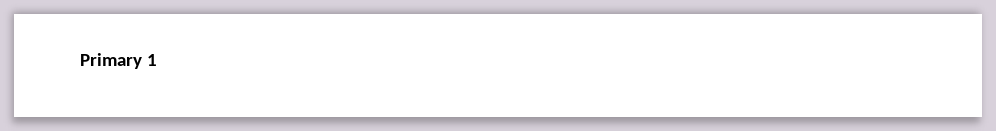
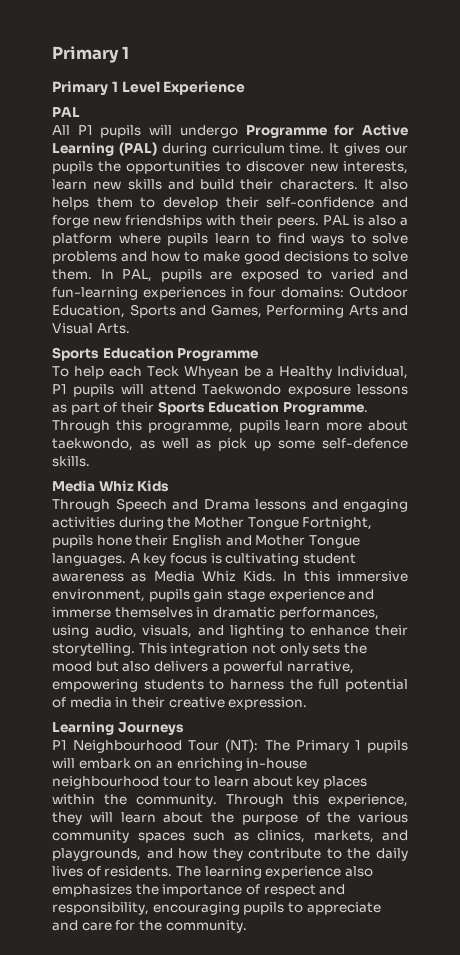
[80,53,158,69] Primary 1 -> [52,46,130,63] [52,81,246,96] [52,107,80,117] [52,124,409,138] [52,142,408,156] [52,161,408,174] [52,179,408,190] [52,197,408,210] [52,215,408,228] [52,233,408,246] [52,251,408,264] [52,269,408,282] [52,286,408,300] [52,304,408,318] [52,323,130,334] [52,347,259,361] [52,366,408,379] [52,384,408,397] [52,401,368,415] [52,420,408,433] [52,438,408,451] [52,456,90,467] [52,480,170,492] [52,498,408,512] [52,517,373,530] [52,535,360,548] [52,553,356,566] [52,571,408,582] [52,589,375,602] [52,607,379,620] [52,625,409,638] [52,643,367,656] [52,661,354,674] [52,679,408,692] [52,697,308,710] [52,721,184,735] [52,739,408,753] [52,758,308,771] [52,776,367,789] [52,794,408,807] [52,812,408,825] [52,830,408,843] [52,848,408,861] [52,866,373,879] [52,884,346,897] [52,902,381,915] [52,920,247,933] Primary 1 // Primary 1 Level Experience // PAL // All P1 pupils will undergo Programme for Active Learning (PAL) during curriculum time. It gives our pupils the opportunities to discover new interests, learn new skills and build their characters. It also helps them to develop their self-confidence and forge new friendships with their peers. PAL is also a platform where pupils learn to find ways to solve problems and how to make good decisions to solve them. In PAL, pupils are exposed to varied and fun-learning experiences in four domains: Outdoor Education, Sports and Games, Performing Arts and Visual Arts. // Sports Education Programme // To help each Teck Whyean be a Healthy Individual, P1 pupils will attend Taekwondo exposure lessons as part of their Sports Education Programme. Through this programme, pupils learn more about taekwondo, as well as pick up some self-defence skills. // Media Whiz Kids // Through Speech and Drama lessons and engaging activities during the Mother Tongue Fortnight, pupils hone their English and Mother Tongue languages. A key focus is cultivating student awareness as Media Whiz Kids. In this immersive environment, pupils gain stage experience and immerse themselves in dramatic performances, using audio, visuals, and lighting to enhance their storytelling. This integration not only sets the mood but also delivers a powerful narrative, empowering students to harness the full potential of media in their creative expression. // Learning Journeys // P1 Neighbourhood Tour (NT): The Primary 1 pupils will embark on an enriching in-house neighbourhood tour to learn about key places within the community. Through this experience, they will learn about the purpose of the various community spaces such as clinics, markets, and playgrounds, and how they contribute to the daily lives of residents. The learning experience also emphasizes the importance of respect and responsibility, encouraging pupils to appreciate and care for the community.

